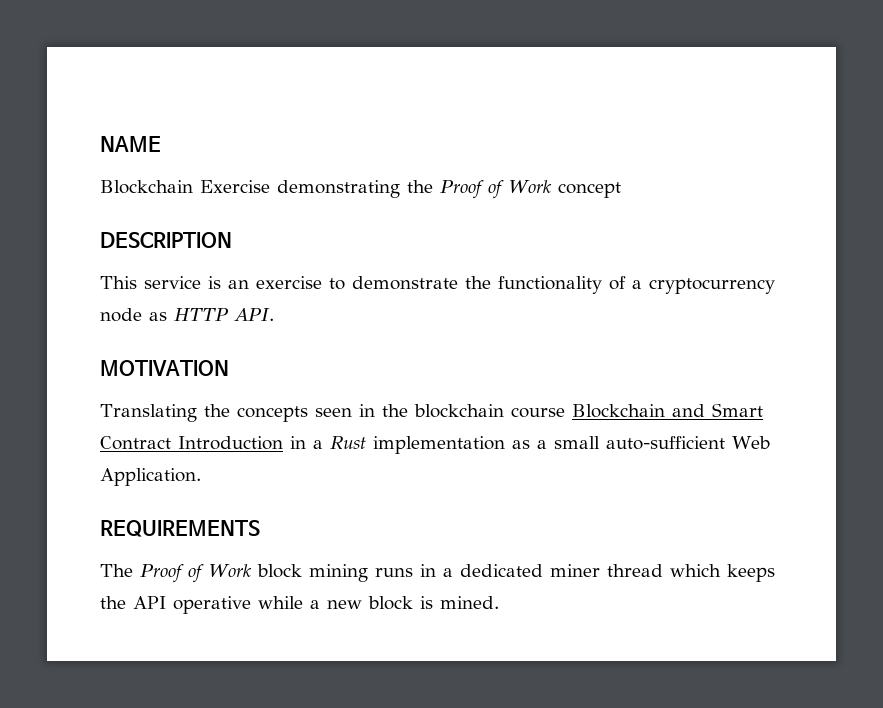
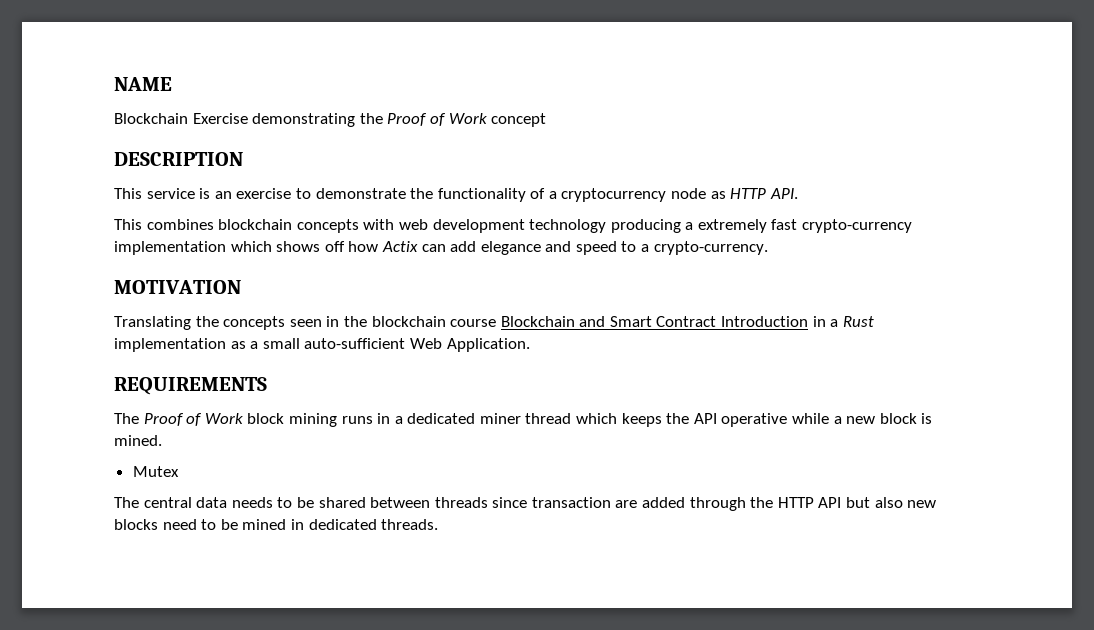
(274, 314) none -> [114,219,913,233] [114,241,768,255] // This combines blockchain concepts with web development technology producing a extremely fast crypto-currency implementation which shows off how Actix can add elegance and speed to a crypto-currency.
(499, 602) none -> [132,466,179,477] [114,497,937,511] [114,519,439,530] // Mutex // The central data needs to be shared between threads since transaction are added through the HTTP API but also new blocks need to be mined in dedicated threads.

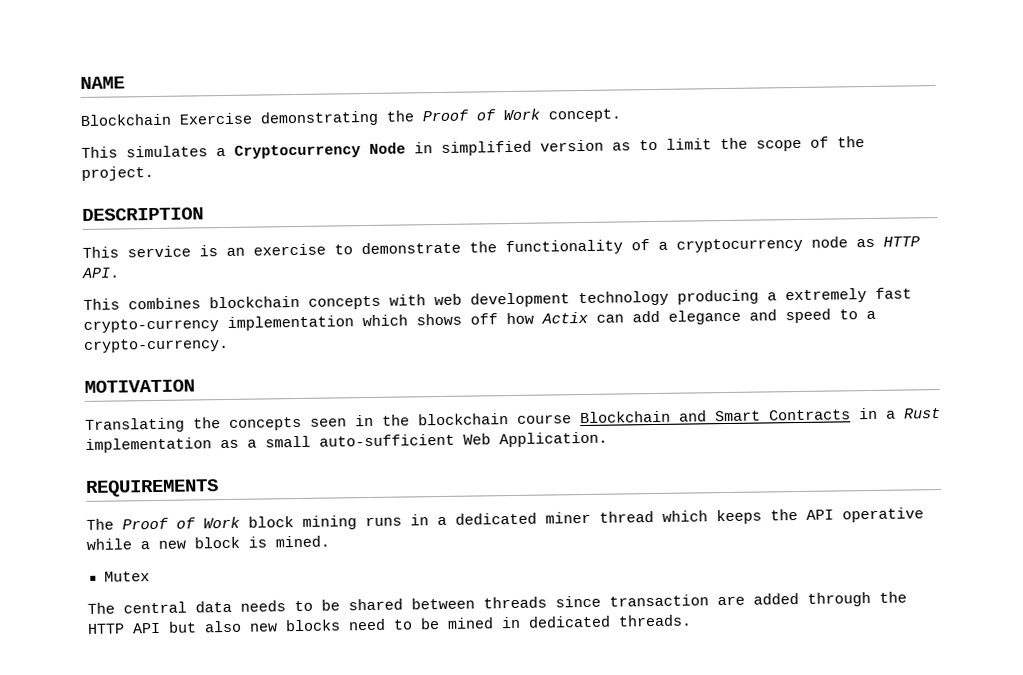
[491,113,547,127] concept -> [548,108,621,123] [81,136,865,159] [81,165,154,181] concept. // This simulates a Cryptocurrency Node in simplified version as to limit the scope of the project.
[656,316,809,327] Contract Introduction -> [769,409,851,421] Contracts

